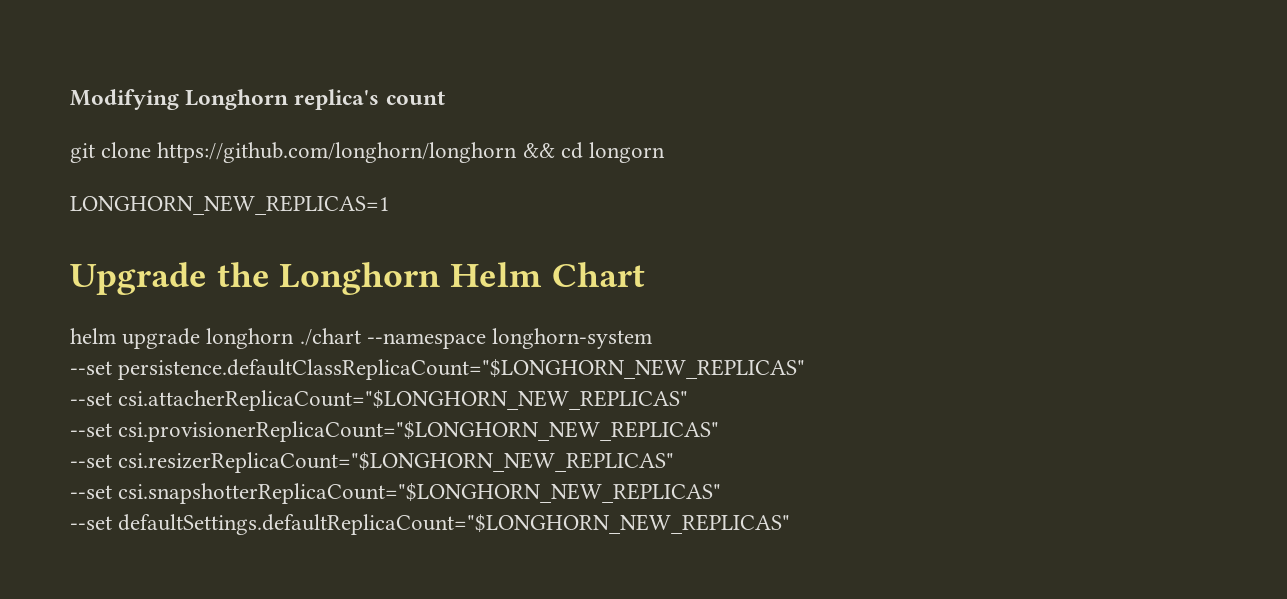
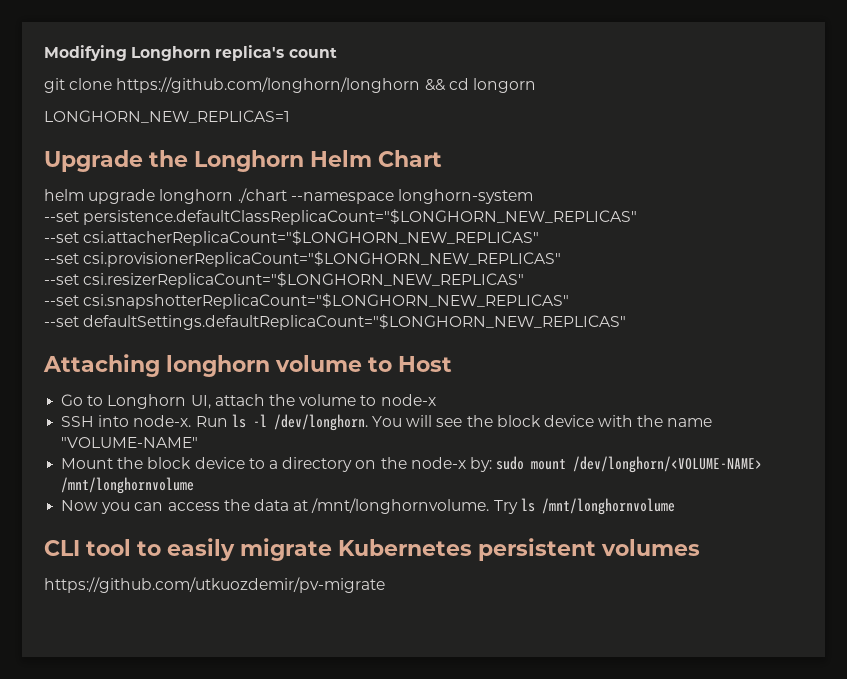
(791, 524) none -> [43,354,452,377] [61,394,436,409] [61,414,713,431] [61,437,199,448] [61,456,763,473] [61,477,195,494] [61,498,675,515] [44,538,700,561] [44,577,385,593] // Attaching longhorn volume to Host // Go to Longhorn UI, attach the volume to node-x // SSH into node-x. Run ls -l /dev/longhorn. You will see the block device with the name "VOLUME-NAME" // Mount the block device to a directory on the node-x by: sudo mount /dev/longhorn/<VOLUME-NAME> /mnt/longhornvolume // Now you can access the data at /mnt/longhornvolume. Try ls /mnt/longhornvolume // CLI tool to easily migrate Kubernetes persistent volumes // https://github.com/utkuozdemir/pv-migrate

